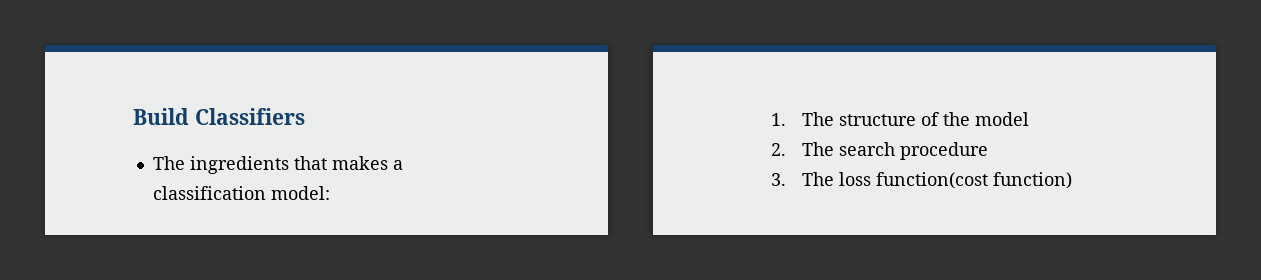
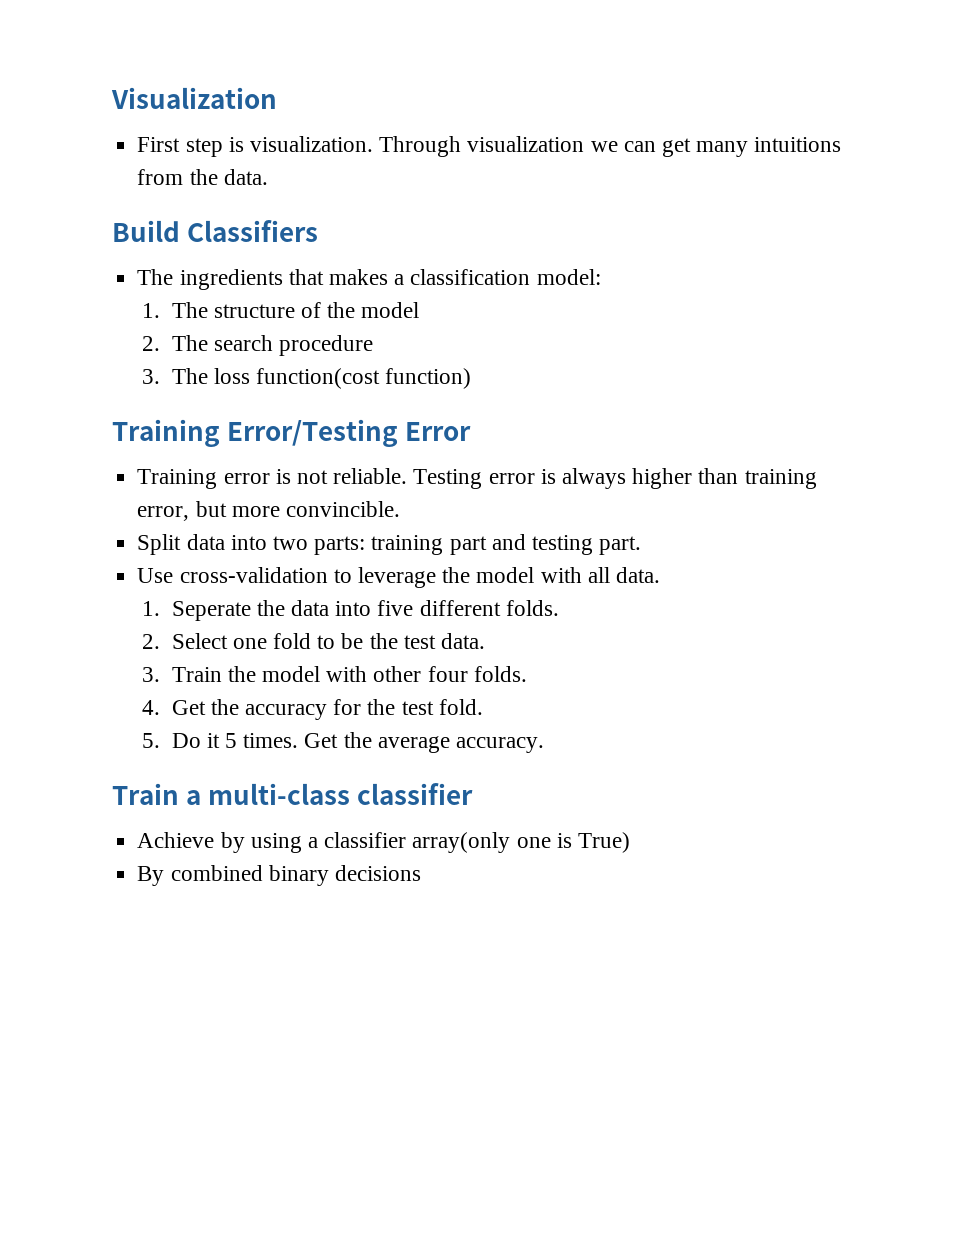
(133, 116) none -> [111,87,277,109] [137,136,842,157] [137,169,268,185] Visualization // First step is visualization. Through visualization we can get many intuitions from the data. //
(1072, 180) none -> [112,419,472,447] [137,468,817,489] [137,501,400,521] [137,534,642,555] [137,567,660,588] [141,600,559,621] [141,633,486,649] [141,666,527,682] [141,699,483,720] [141,732,545,753] [112,783,474,805] [137,832,630,853] [137,865,421,886] // Training Error/Testing Error // Training error is not reliable. Testing error is always higher than training error, but more convincible. // Split data into two parts: training part and testing part. // Use cross-validation to leverage the model with all data. // 1. Seperate the data into five different folds. // 2. Select one fold to be the test data. // 3. Train the model with other four folds. // 4. Get the accuracy for the test fold. // 5. Do it 5 times. Get the average accuracy. // Train a multi-class classifier // Achieve by using a classifier array(only one is True) // By combined binary decisions

